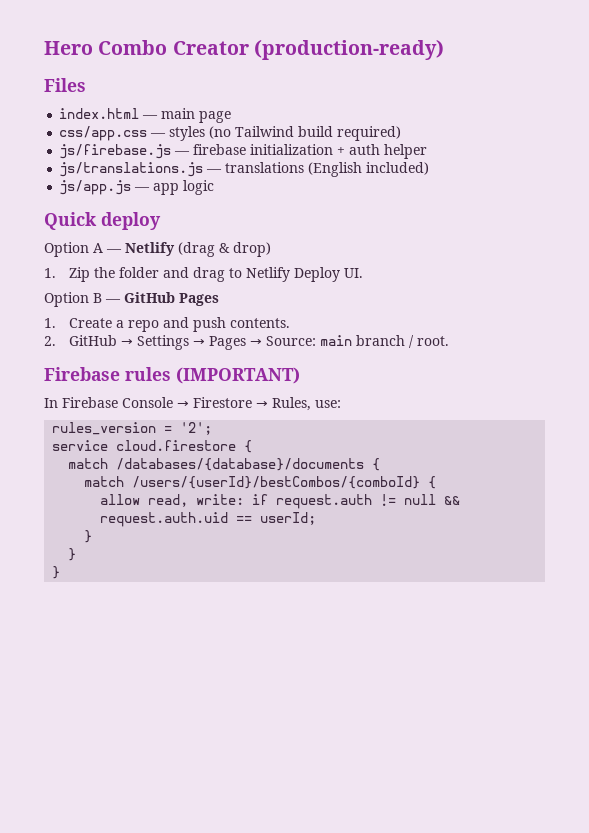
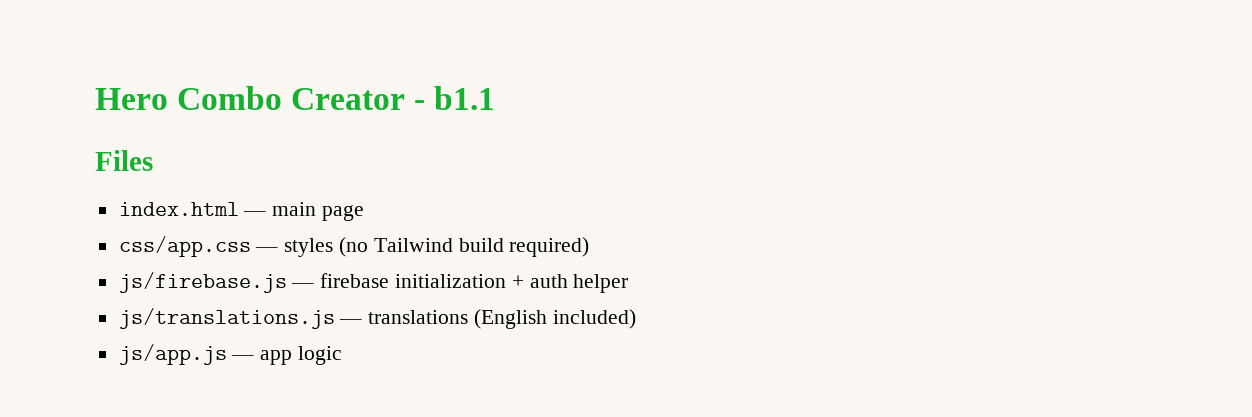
[253,39,444,60] (production-ready) -> [414,86,496,110] - b1.1
[44,212,161,230] [44,242,271,257] [44,267,364,282] [44,292,219,307] [44,317,291,332] [44,335,450,350] [44,367,300,384] [44,397,341,411] [52,422,213,435] [52,440,253,453] [68,458,381,471] [84,476,437,489] [100,494,461,509] [100,512,317,527] [84,530,93,543] [68,548,77,561] [52,566,61,579] // Quick deploy // Option A — Netlify (drag & drop) // 1. Zip the folder and drag to Netlify Deploy UI. // Option B — GitHub Pages // 1. Create a repo and push contents. // 2. GitHub → Settings → Pages → Source: main branch / root. // Firebase rules (IMPORTANT) // In Firebase Console → Firestore → Rules, use: // rules_version = '2'; // service cloud.firestore { // match /databases/{database}/documents { // match /users/{userId}/bestCombos/{comboId} { // allow read, write: if request.auth != null && request.auth.uid == userId; // } // } // } -> (343, 355) none

